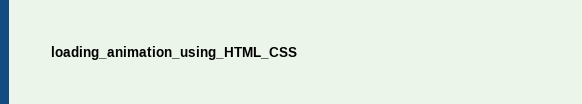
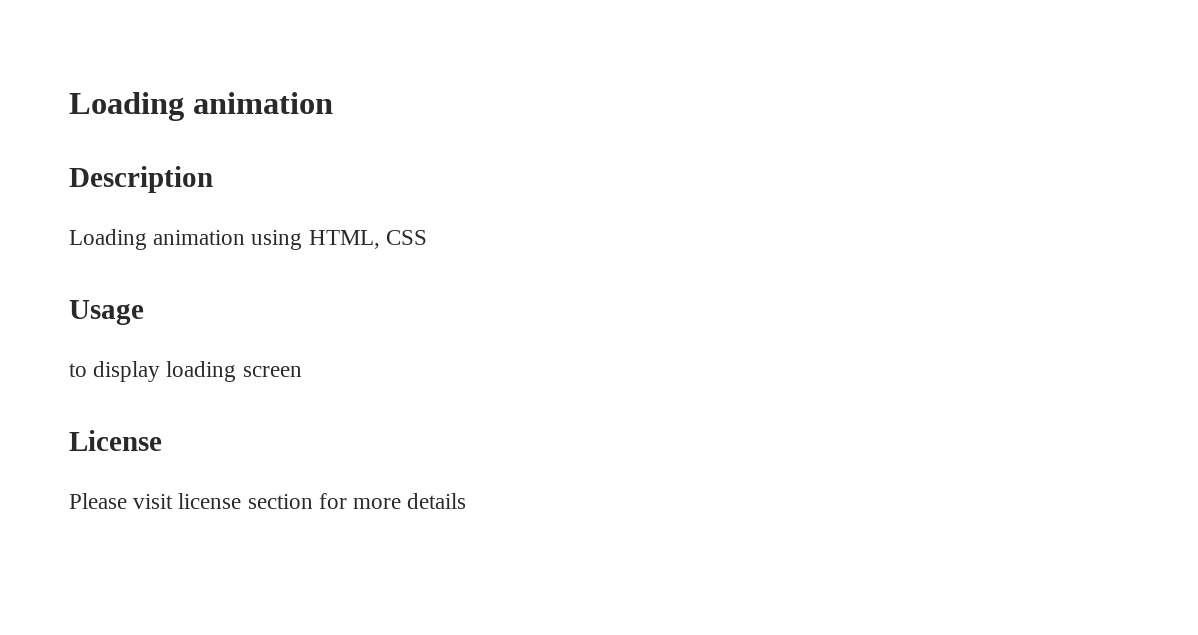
[51,46,297,60] loading_animation_using_HTML_CSS -> [69,92,333,121] [69,166,213,193] [69,229,427,250] [69,300,144,325] [69,361,302,382] [69,430,162,451] [69,493,467,509] Loading animation // Description // Loading animation using HTML, CSS // Usage // to display loading screen // License // Please visit license section for more details

